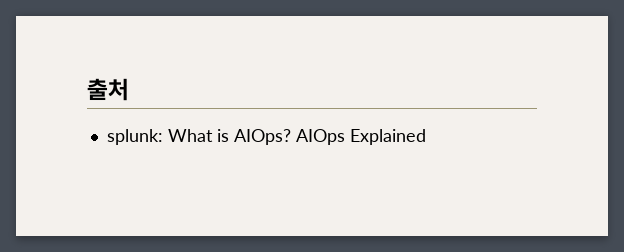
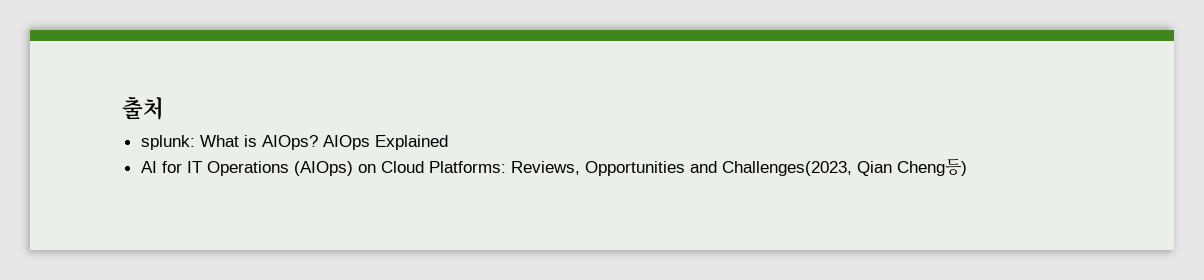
(426, 137) none -> [140,159,967,176] // AI for IT Operations (AIOps) on Cloud Platforms: Reviews, Opportunities and Challenges(2023, Qian Cheng등)

